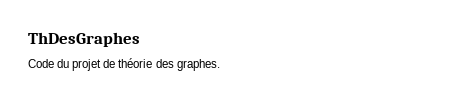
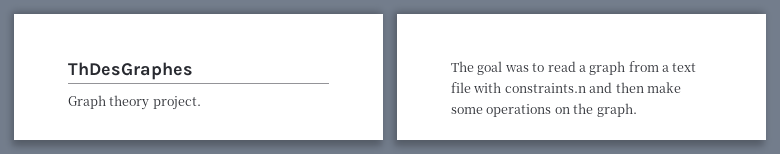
[28,58,220,71] Code du projet de théorie des graphes. -> [68,95,201,110] [451,61,697,75] [451,82,681,93] [451,103,637,117] Graph theory project. // The goal was to read a graph from a text file with constraints.n and then make some operations on the graph.

